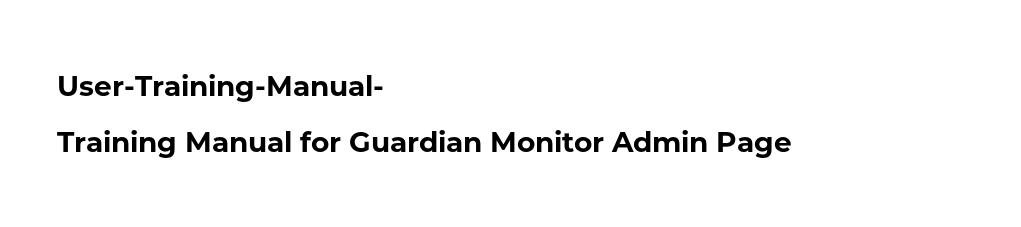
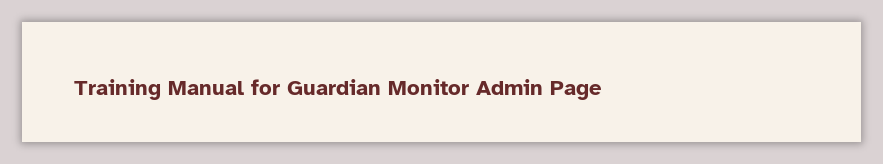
[57,74,384,102] User-Training-Manual- // -> (74, 89) none

